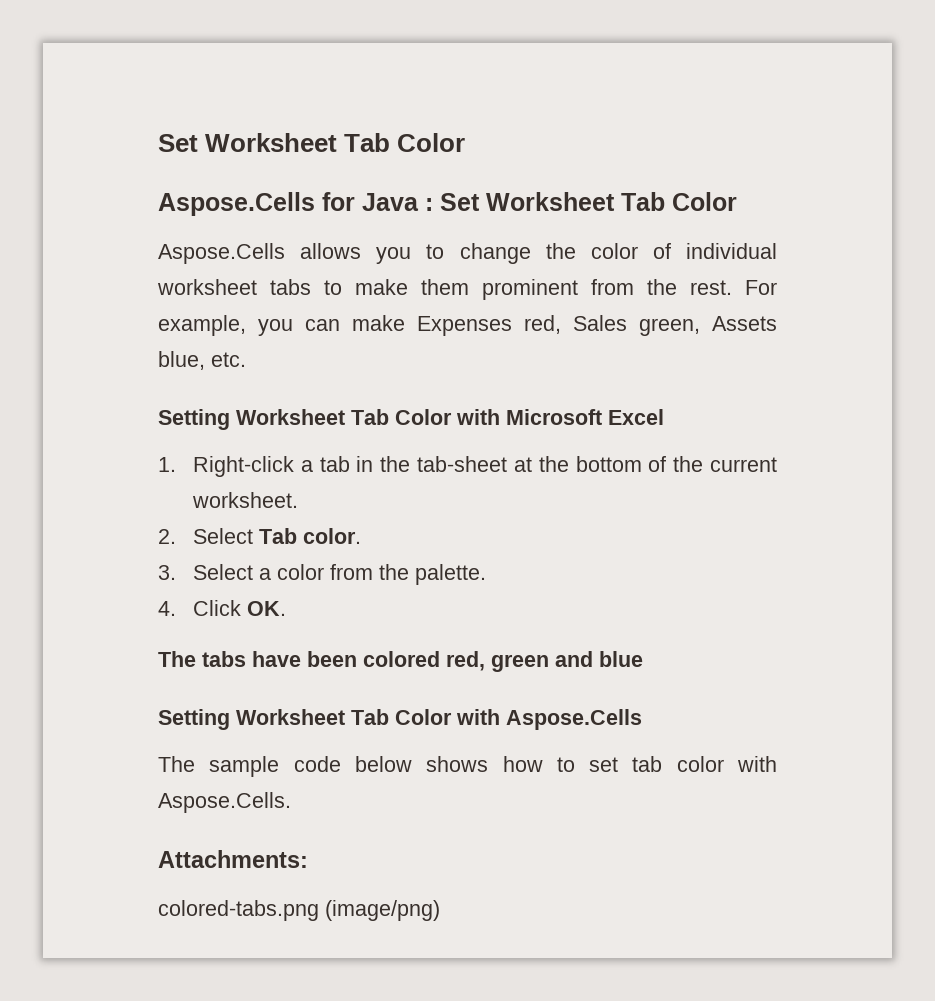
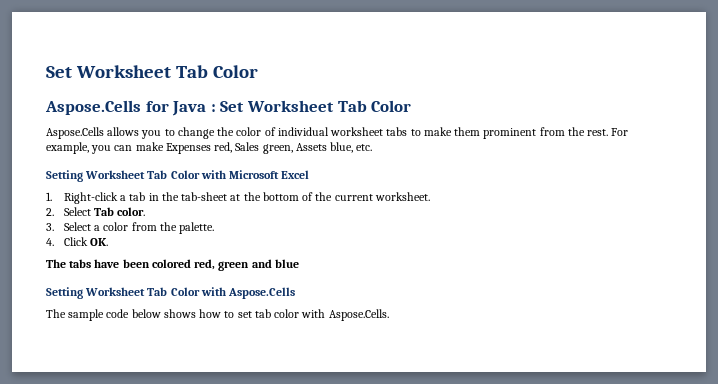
[158,850,308,868] [158,900,440,921] // Attachments: // colored-tabs.png (image/png) -> (389, 315) none

